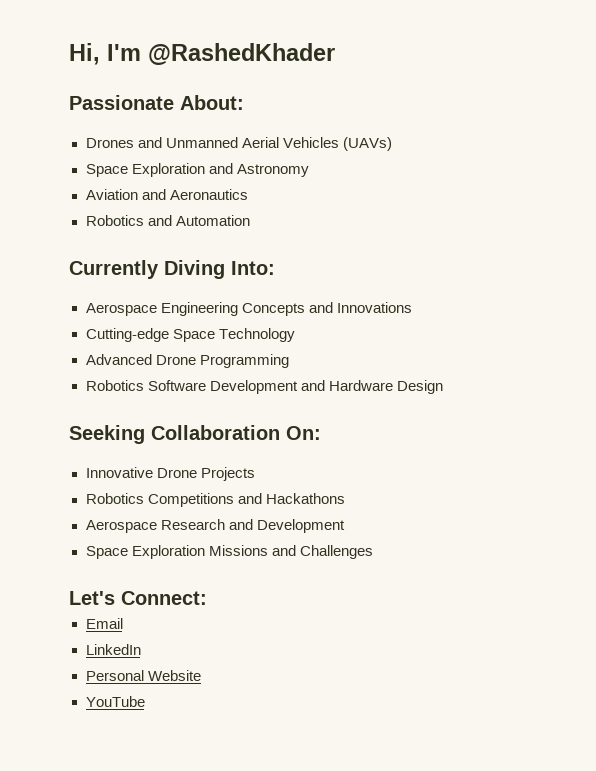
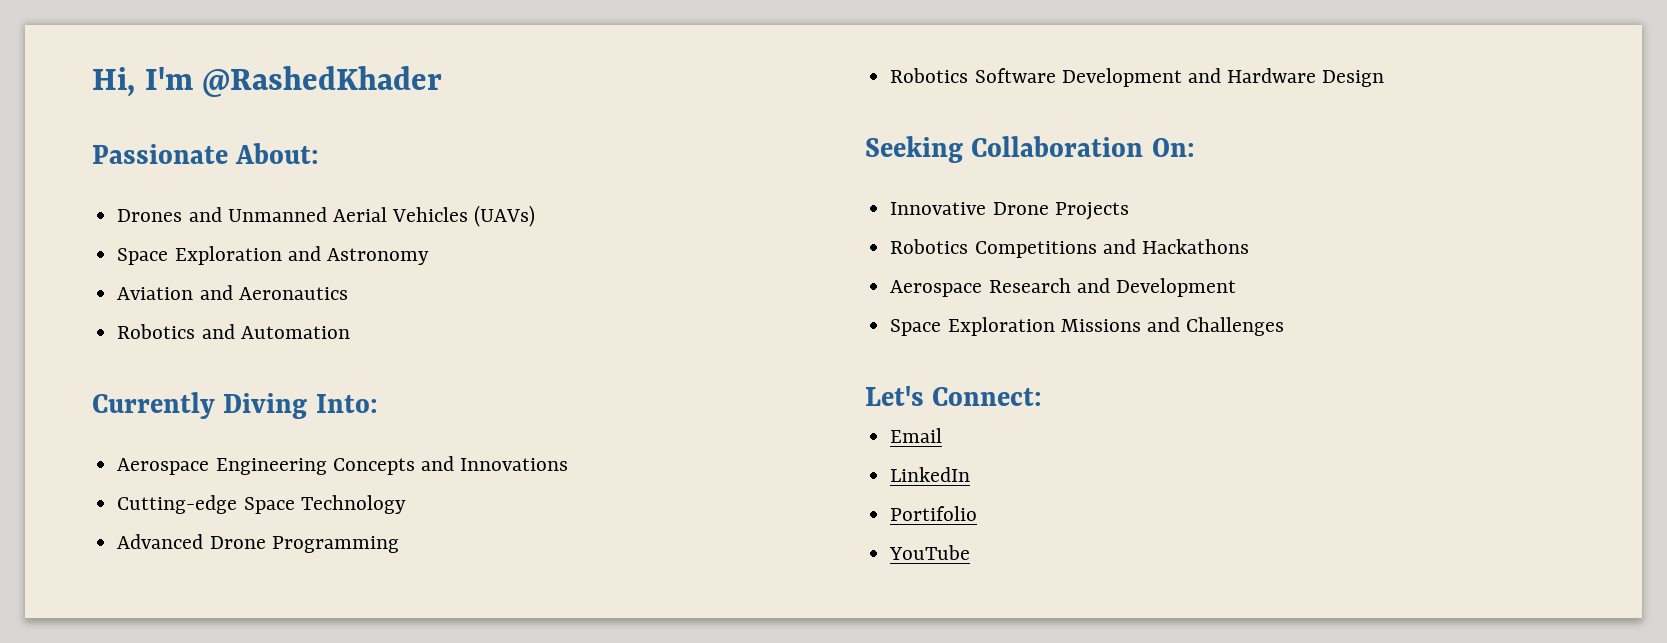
[85,670,201,681] Personal Website -> [890,506,978,521] Portifolio

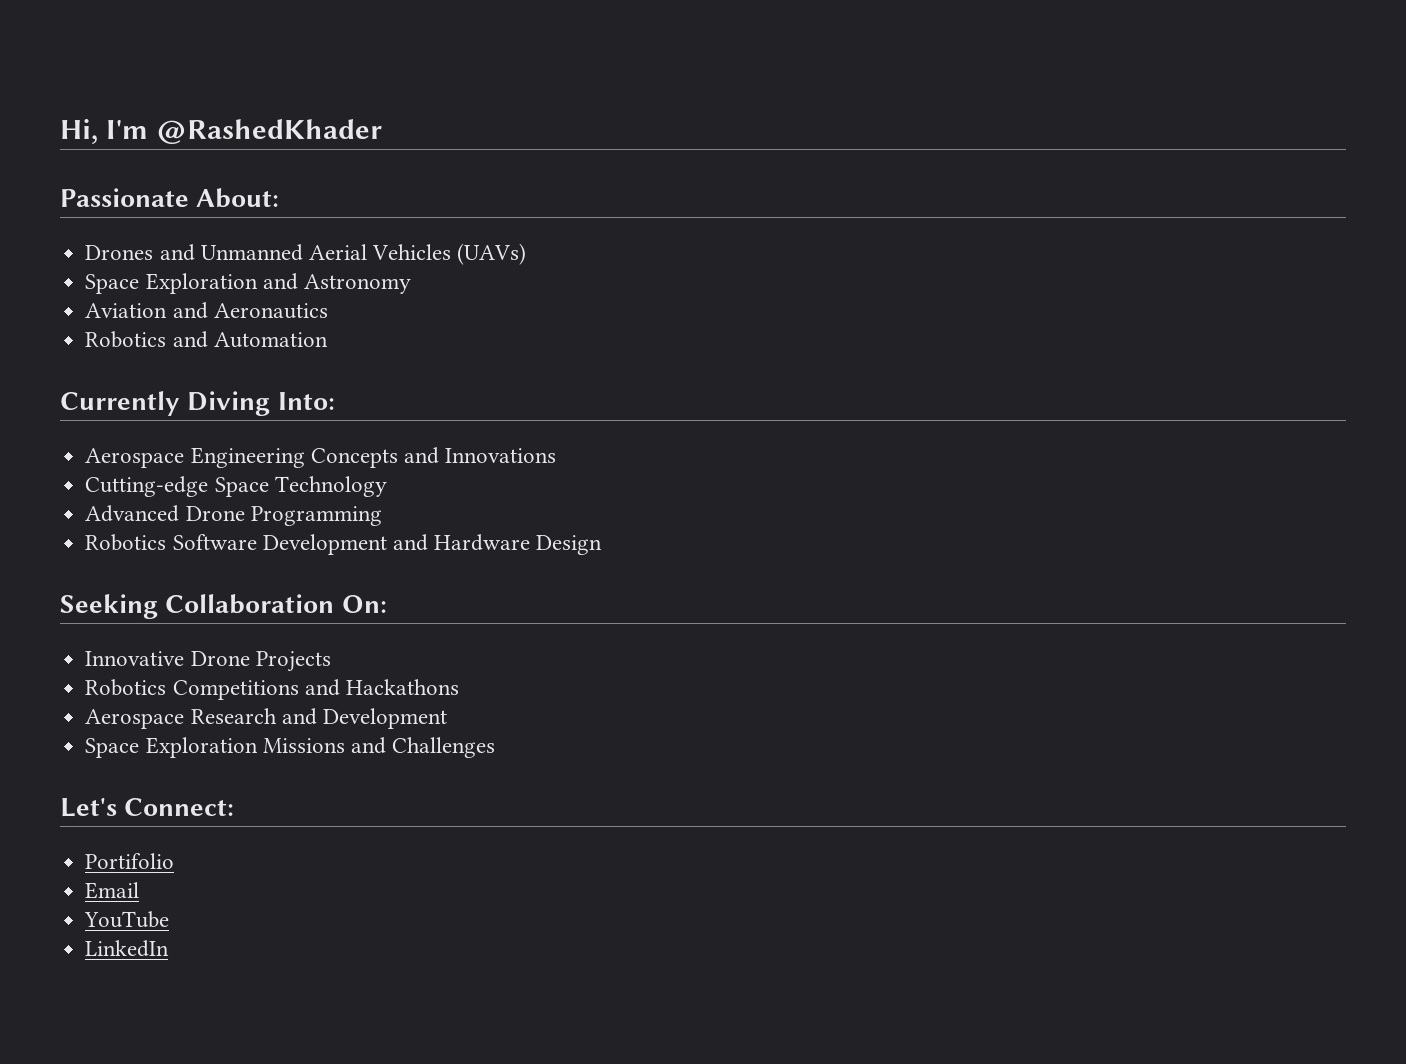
(1043, 396) none -> [85,853,175,869] // Portifolio
(943, 435) none -> [84,911,170,928] // YouTube
[890,506,978,521] [889,545,971,560] // Portifolio // YouTube -> (170, 948) none

